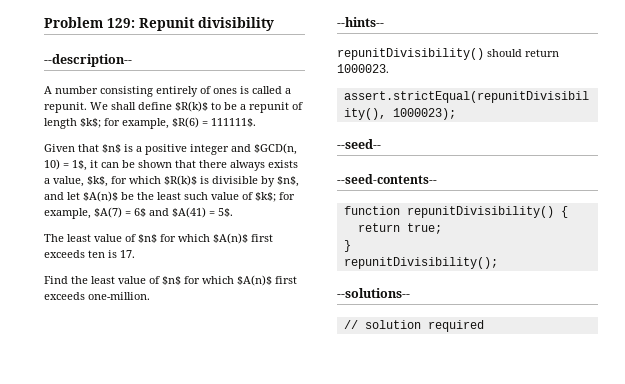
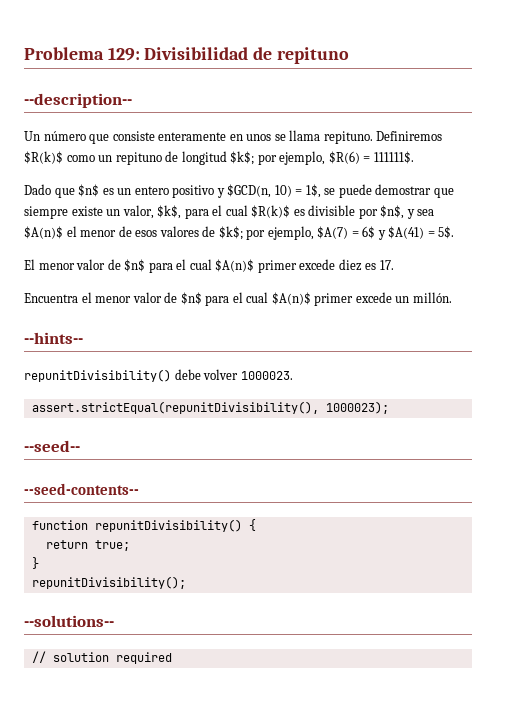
[44,17,274,31] [44,54,132,67] [44,86,291,97] [44,101,303,113] [44,117,256,129] [44,143,297,155] [44,159,298,171] [44,175,299,187] [44,191,295,202] [44,208,91,219] Problem 129: Repunit divisibility // --description-- // A number consisting entirely of ones is called a repunit. We shall define $R(k)$ to be a repunit of length $k$; for example, $R(6) = 111111$. // Given that $n$ is a positive integer and $GCD(n, 10) = 1$, it can be shown that there always exists a value, $k$, for which $R(k)$ is divisible by $n$, and let $A(n)$ be the least such value of $k$; for example, -> [24,47,349,64] [24,93,132,108] [24,130,443,144] [24,151,414,165] [24,184,454,198] [24,205,435,219] [24,226,314,240] Problema 129: Divisibilidad de repituno // --description-- // Un número que consiste enteramente en unos se llama repituno. Definiremos $R(k)$ como un repituno de longitud $k$; por ejemplo, $R(6) = 111111$. // Dado que $n$ es un entero positivo y $GCD(n, 10) = 1$, se puede demostrar que siempre existe un valor, $k$, para el cual $R(k)$ es divisible por $n$, y sea $A(n)$ el menor de esos valores de $k$; por ejemplo,
[149,208,169,216] and -> [377,230,386,240] y
[44,233,273,244] [44,250,135,258] [44,275,297,286] [44,292,150,300] The least value of $n$ for which $A(n)$ first exceeds ten is 17. // Find the least value of $n$ for which $A(n)$ first exceeds one-million. -> [24,259,394,273] [24,292,452,306] El menor valor de $n$ para el cual $A(n)$ primer excede diez es 17. // Encuentra el menor valor de $n$ para el cual $A(n)$ primer excede un millón.
[487,49,559,57] should return -> [174,369,239,380] debe volver

